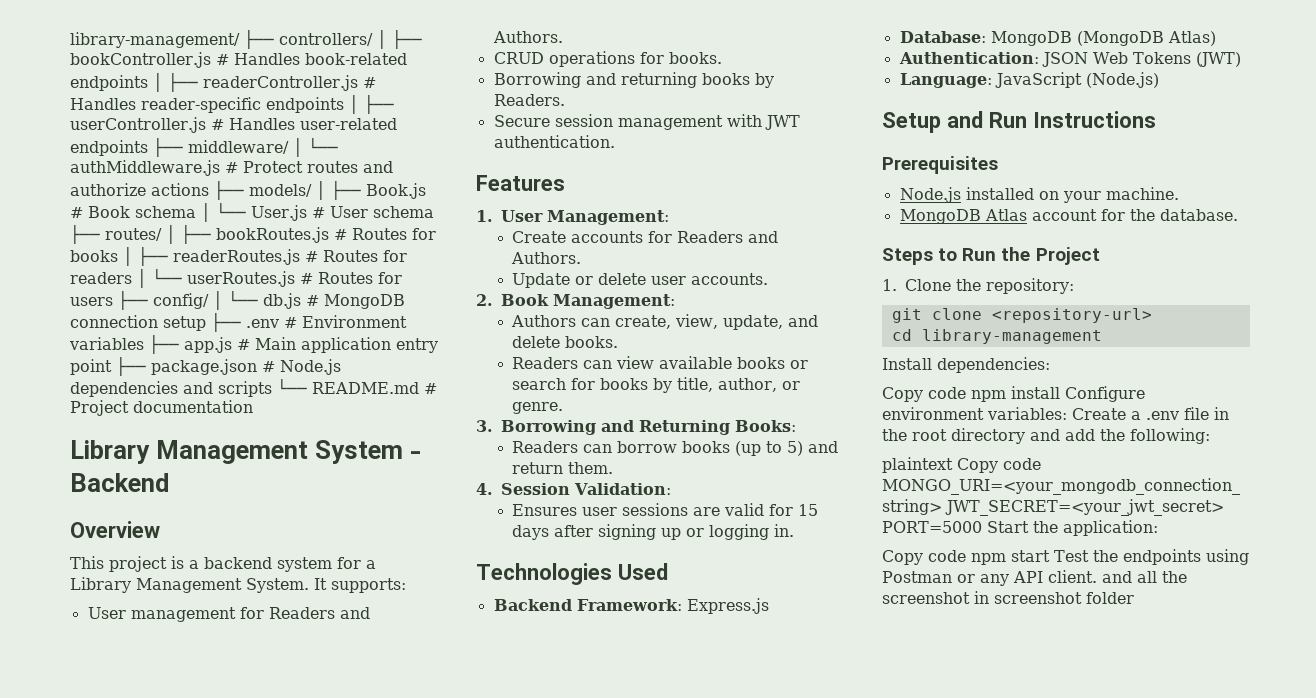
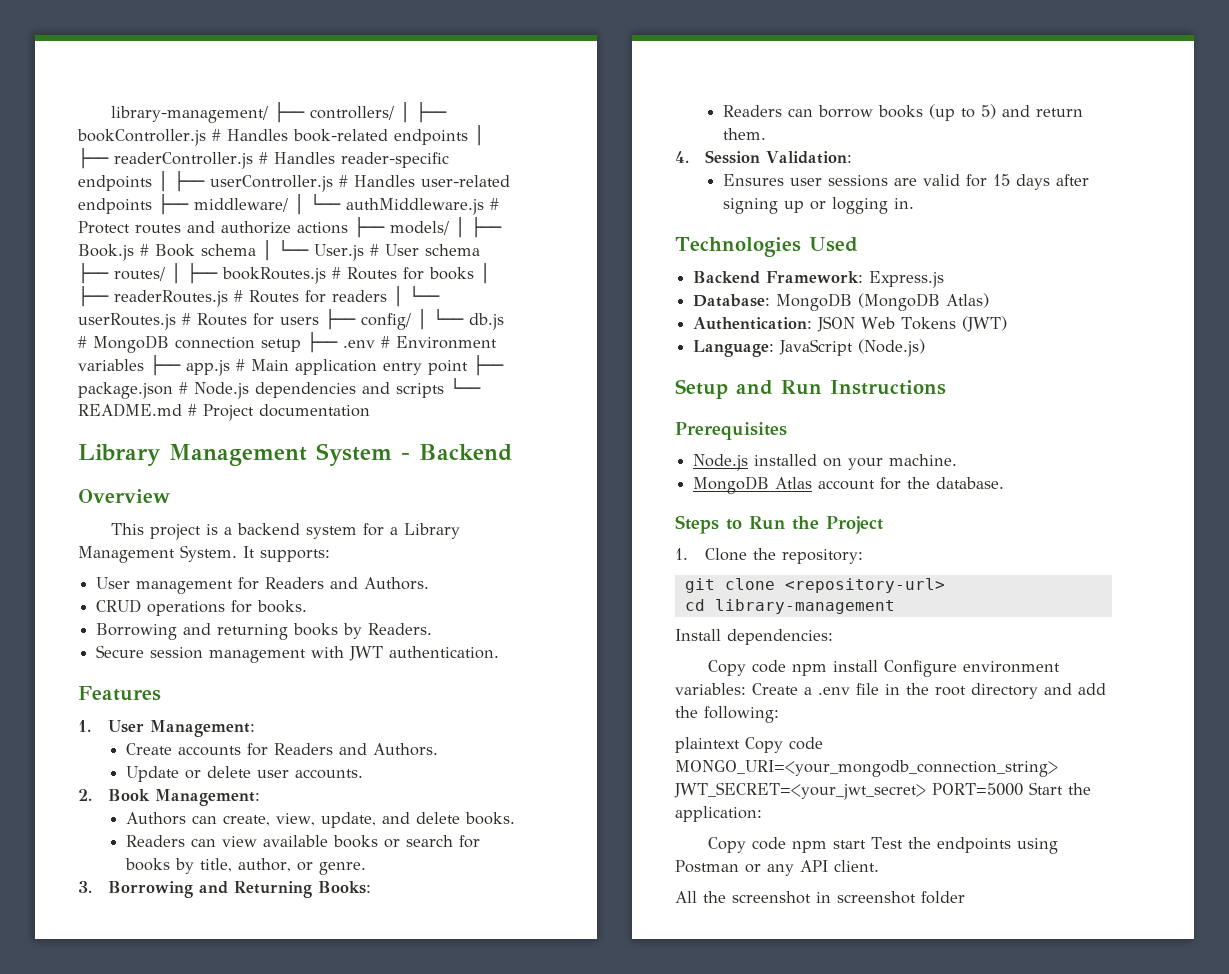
[1102,571,1157,583] and all -> [675,891,697,903] // All

